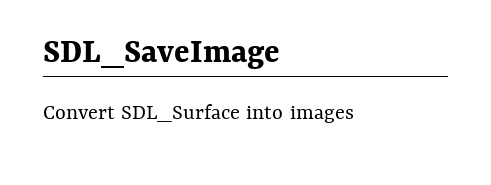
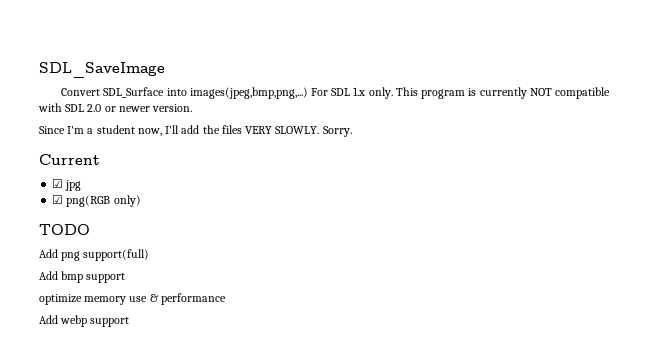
[289,106,354,123] images -> [189,87,611,99] [38,103,193,112] [39,125,352,137] [39,154,100,165] [52,179,82,191] [52,195,141,207] [39,224,90,235] [39,249,150,261] [39,271,126,283] [39,293,226,305] [39,315,130,327] images(jpeg,bmp,png,...) For SDL 1.x only. This program is currently NOT compatible with SDL 2.0 or newer version. // Since I'm a student now, I'll add the files VERY SLOWLY. Sorry. // Current // ☑ jpg // ☑ png(RGB only) // TODO // Add png support(full) // Add bmp support // optimize memory use & performance // Add webp support

